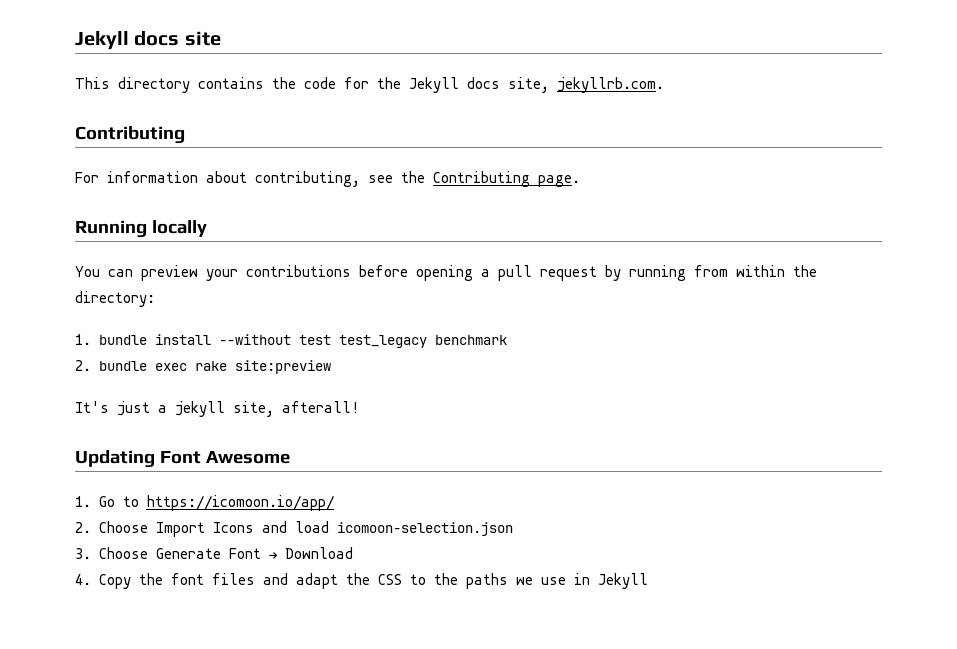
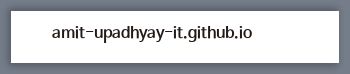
[75,31,221,50] [75,77,664,93] [75,126,185,144] [75,171,580,187] [75,220,207,238] [75,265,817,281] [75,291,155,307] [75,334,507,348] [75,360,331,374] [75,401,360,417] [75,450,290,468] [75,495,334,511] [75,521,513,537] [75,547,353,559] [75,573,648,589] Jekyll docs site // This directory contains the code for the Jekyll docs site, jekyllrb.com. // Contributing // For information about contributing, see the Contributing page. // Running locally // You can preview your contributions before opening a pull request by running from within the directory: // 1. bundle install --without test test_legacy benchmark // 2. bundle exec rake site:preview // It's just a jekyll site, afterall! // Updating Font Awesome // 1. Go to https://icomoon.io/app/ // 2. Choose Import Icons and load icomoon-selection.json // 3. Choose Generate Font → Download // 4. Copy the font files and adapt the CSS to the paths we use in Jekyll -> [52,26,252,43] amit-upadhyay-it.github.io

